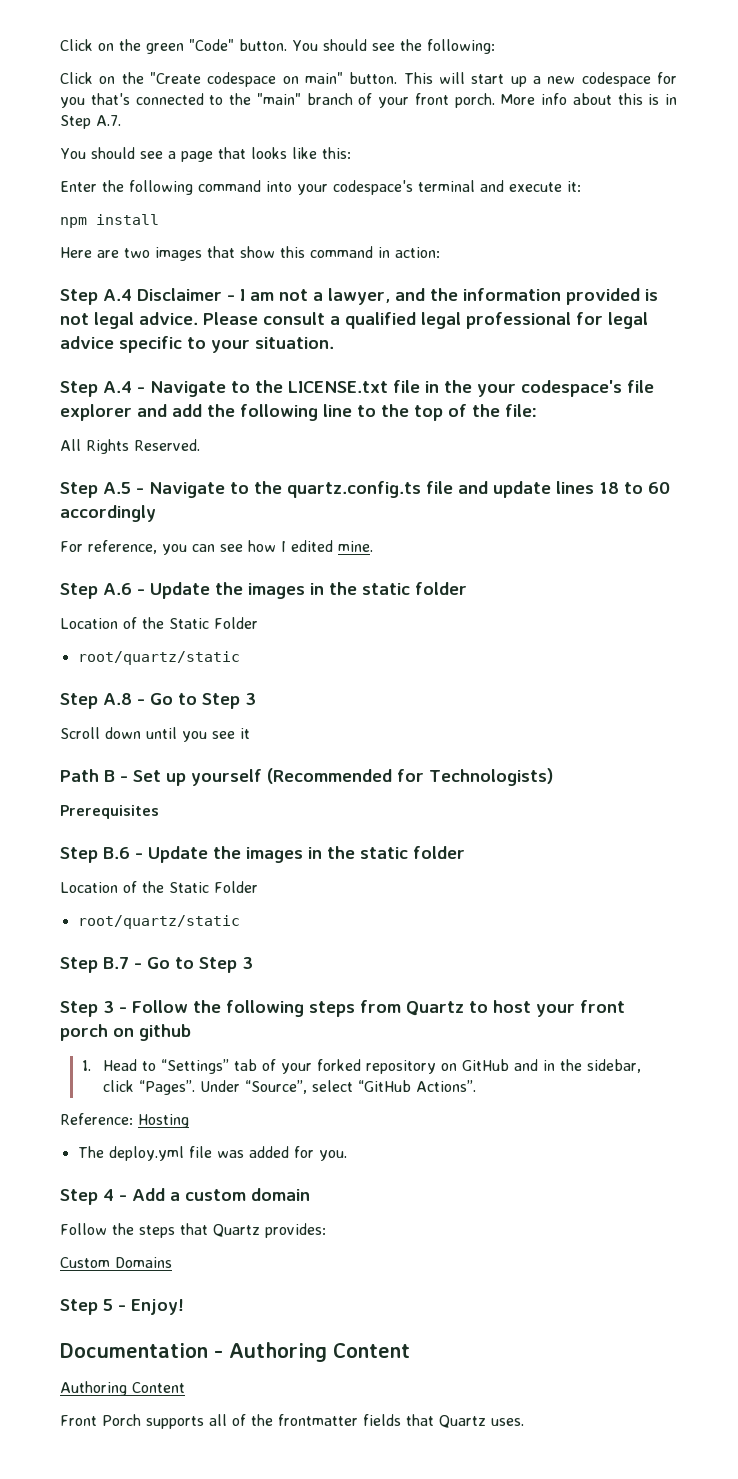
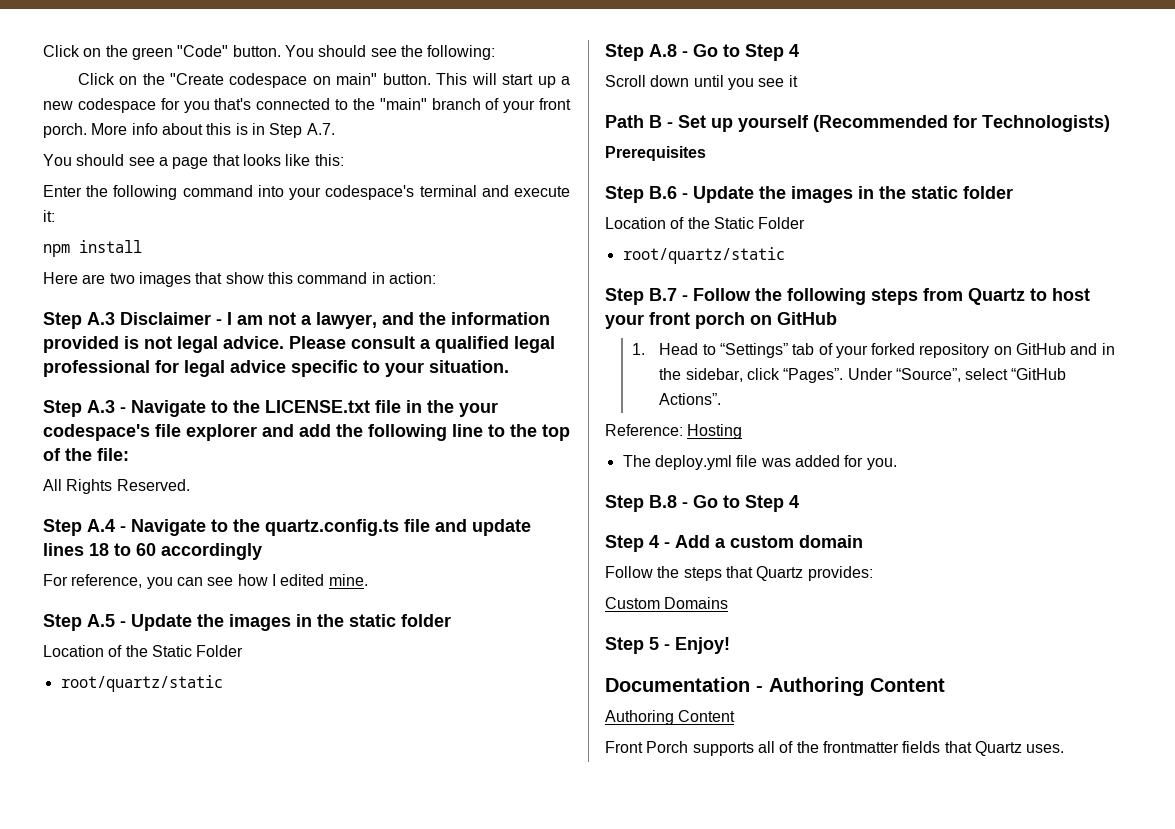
[103,289,132,301] A.4 -> [87,312,115,325] A.3
[103,381,132,393] A.4 -> [87,400,115,413] A.3
[103,482,131,494] A.5 -> [87,519,115,532] A.4
[103,583,132,595] A.6 -> [87,614,115,627] A.5
[245,693,256,705] 3 -> [789,44,799,57] 4
[147,957,253,973] [60,1001,127,1017] Go to Step 3 // Step 3 - -> (688, 298) none
[139,1024,191,1041] github -> [777,312,837,325] GitHub
(347, 1155) none -> [605,495,799,512] // Step B.8 - Go to Step 4

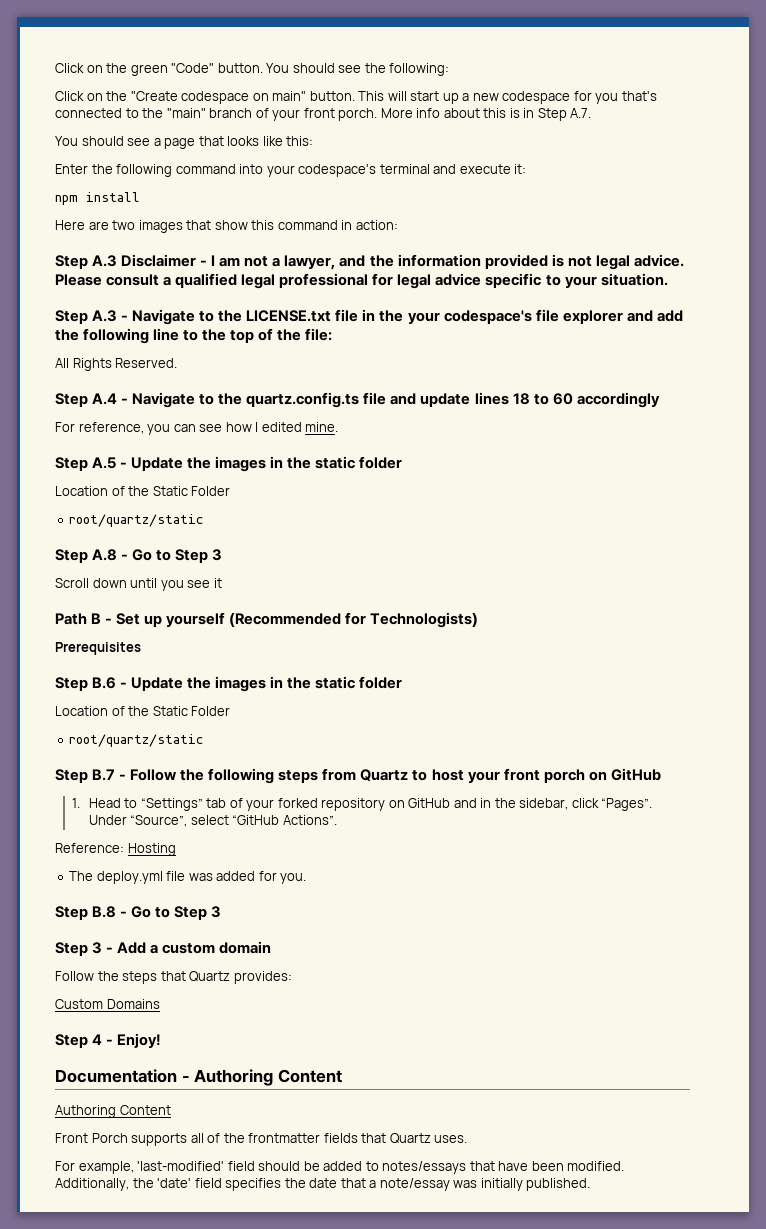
[789,44,799,57] 4 -> [212,549,223,561] 3
[789,495,799,508] [605,535,659,552] 4 // Step 4 -> [211,906,222,918] [55,942,103,956] 3 // Step 3
[649,637,659,650] 5 -> [92,1034,103,1045] 4
(1065, 748) none -> [55,1161,625,1174] [55,1178,591,1191] // For example, 'last-modified' field should be added to notes/essays that have been modified. Additionally, the 'date' field specifies the date that a note/essay was initially published.

